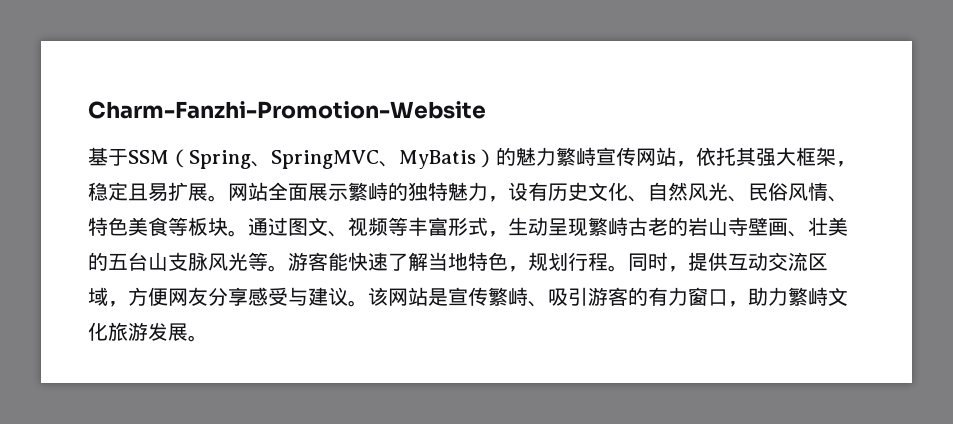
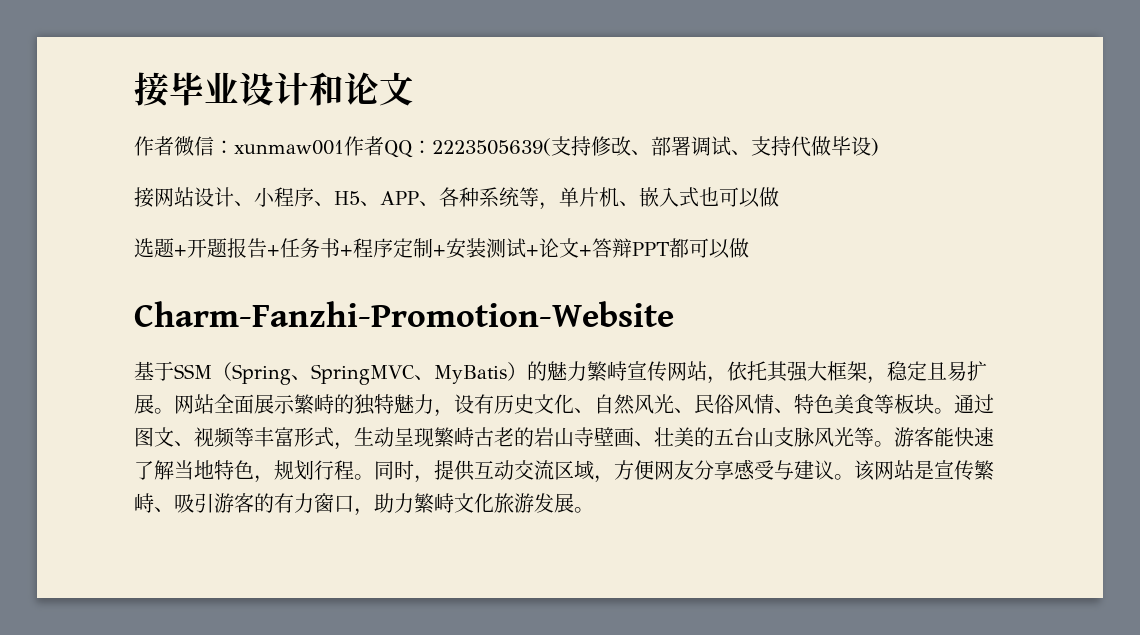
(88, 110) none -> [134,72,414,107] [134,136,879,158] [134,187,779,210] [134,238,749,259] 接毕业设计和论文 // 作者微信：xunmaw001作者QQ：2223505639(支持修改、部署调试、支持代做毕设) // 接网站设计、小程序、H5、APP、各种系统等，单片机、嵌入式也可以做 // 选题+开题报告+任务书+程序定制+安装测试+论文+答辩PPT都可以做 //

